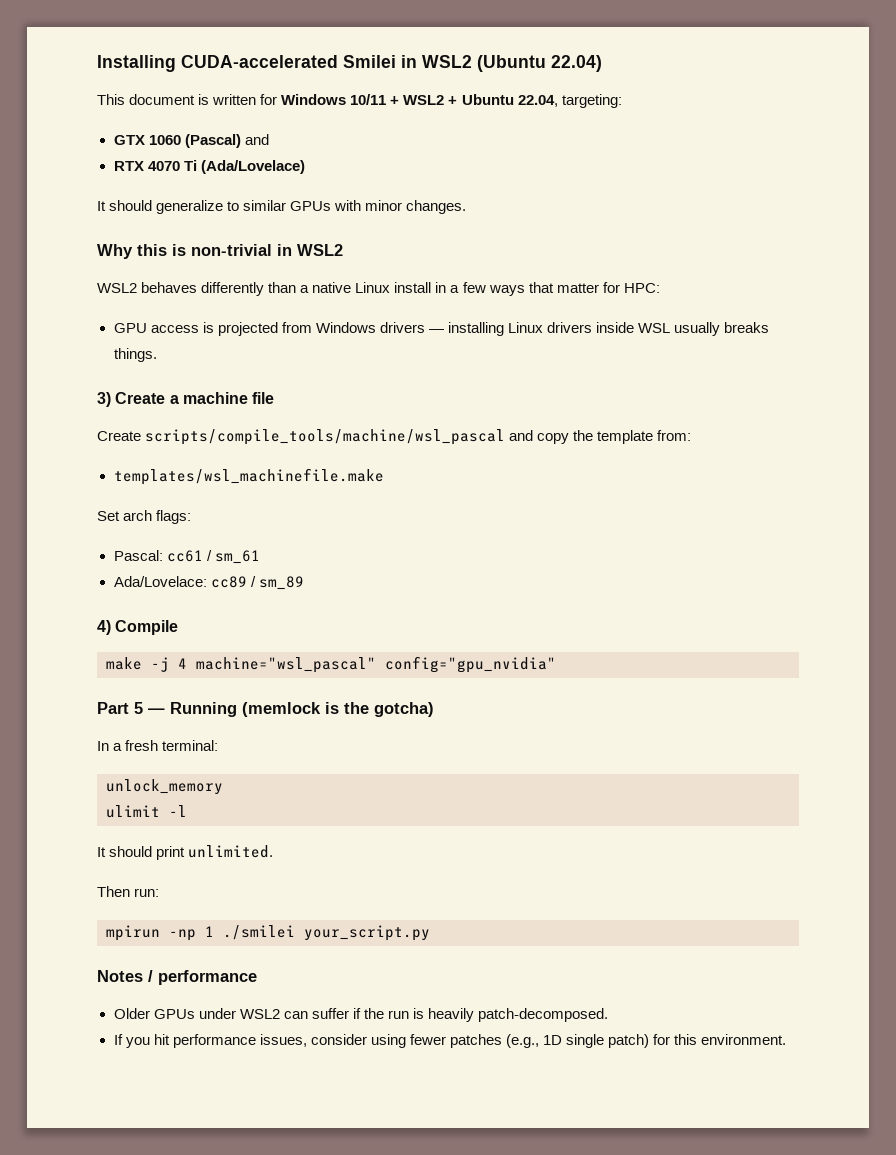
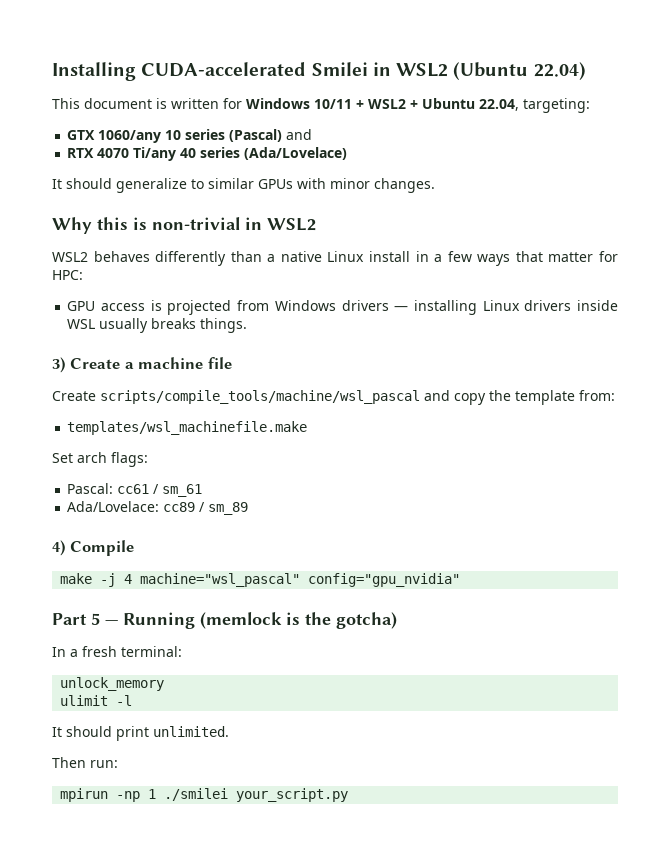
[148,135,181,145] 1060 -> [98,129,226,143] 1060/any 10 series
[183,160,197,171] Ti -> [133,147,241,161] Ti/any 40 series
[97,970,257,985] [113,1008,609,1022] [113,1034,787,1048] // Notes / performance // Older GPUs under WSL2 can suffer if the run is heavily patch-decomposed. // If you hit performance issues, consider using fewer patches (e.g., 1D single patch) for this environment. -> (349, 795) none

